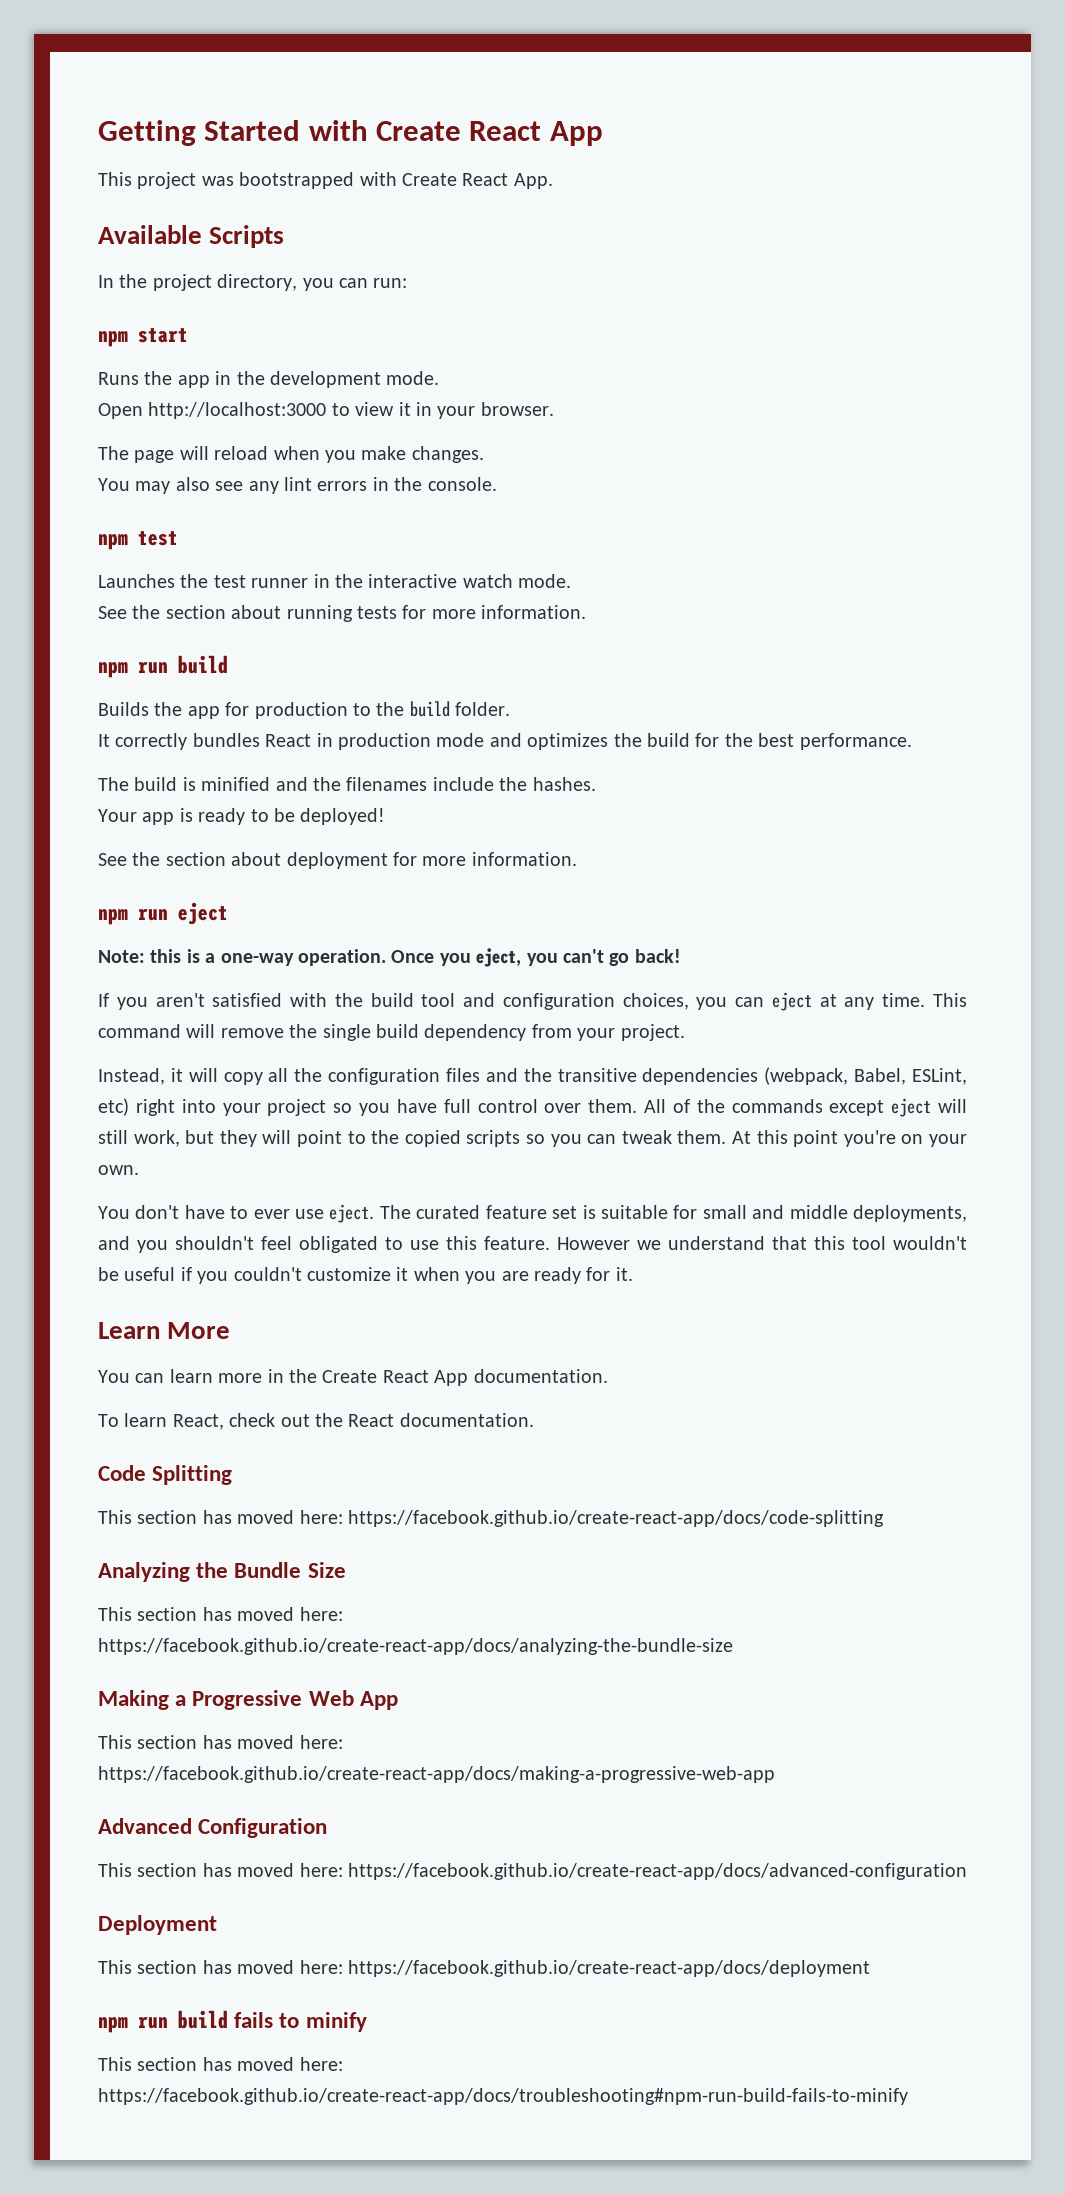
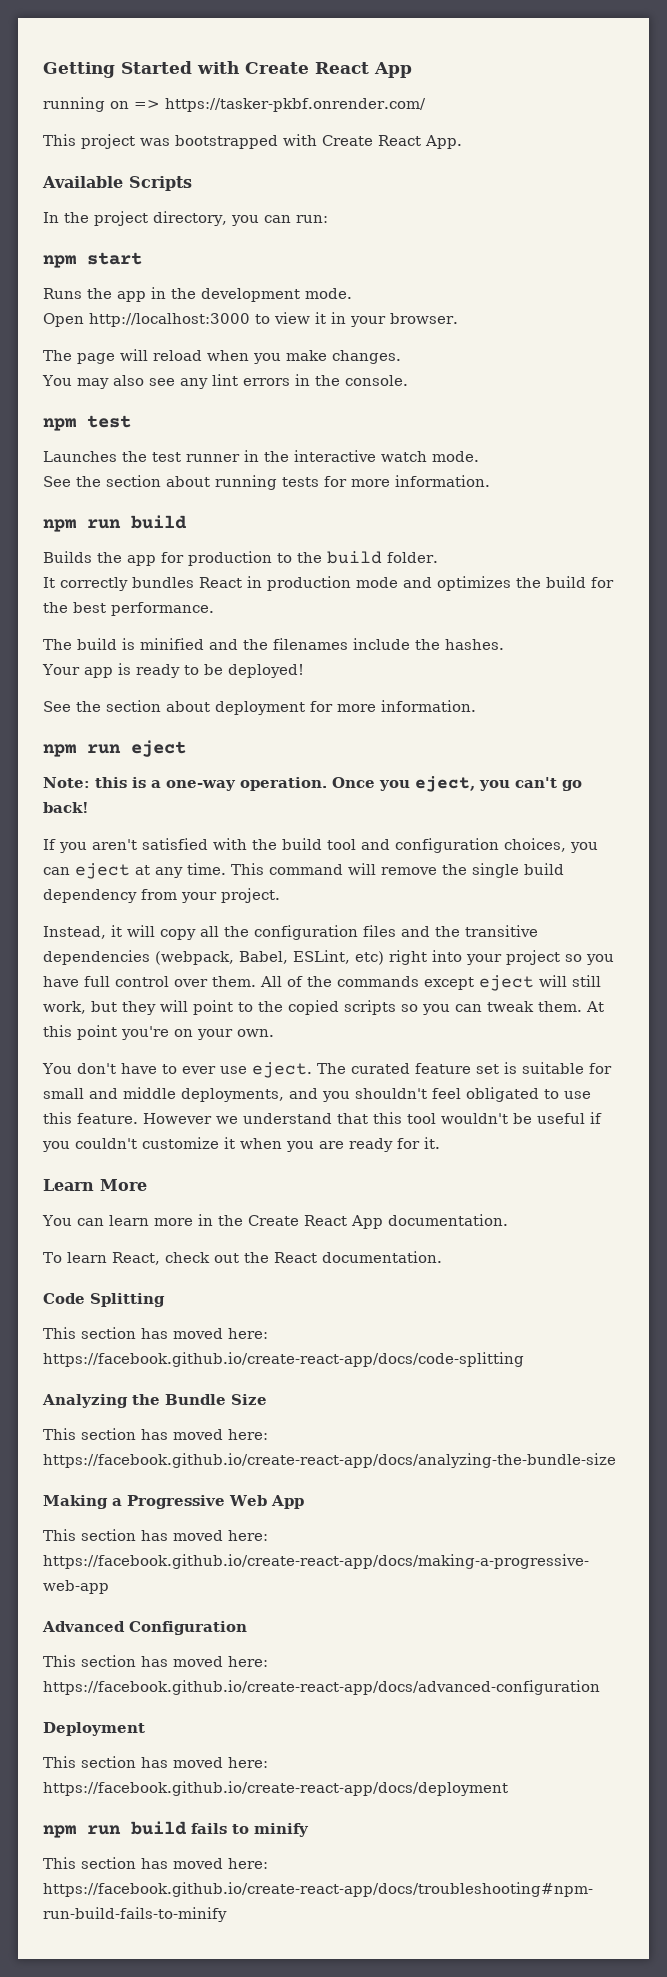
(603, 133) none -> [43,97,426,112] // running on => https://tasker-pkbf.onrender.com/

